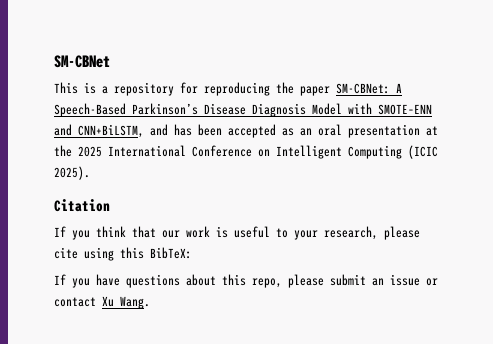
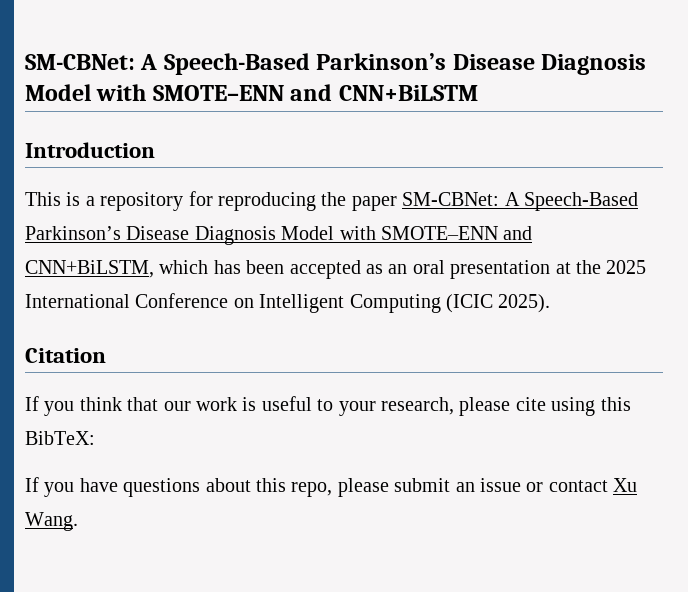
[54,55,110,68] SM-CBNet -> [25,53,647,75] [25,84,478,101] [25,142,155,158] SM-CBNet: A Speech-Based Parkinson’s Disease Diagnosis Model with SMOTE–ENN and CNN+BiLSTM // Introduction
[150,124,168,136] and -> [159,260,209,274] which

